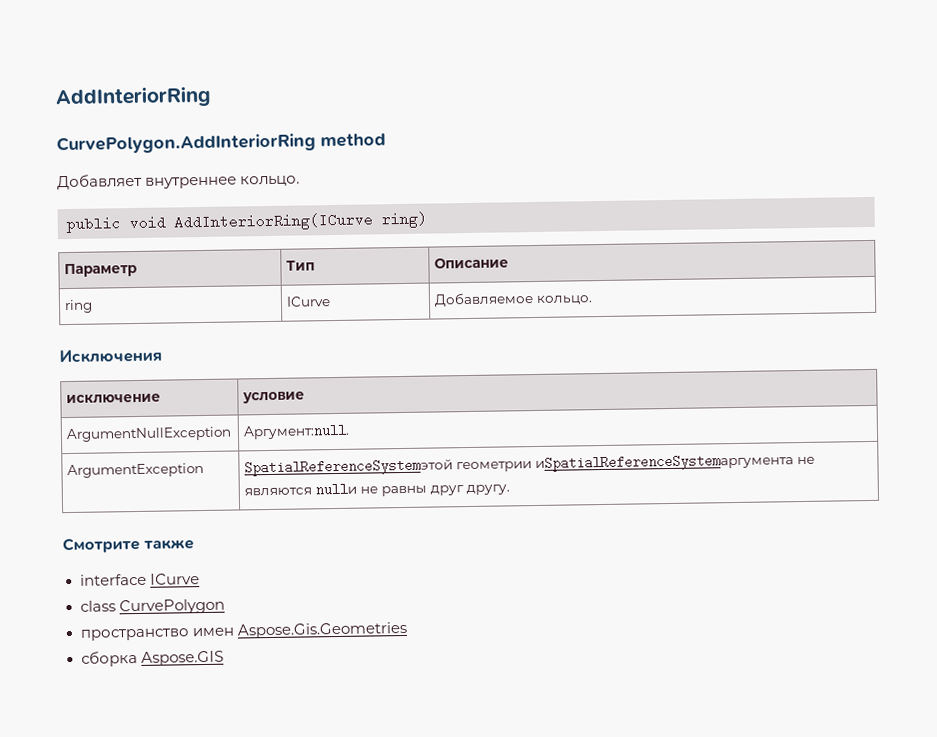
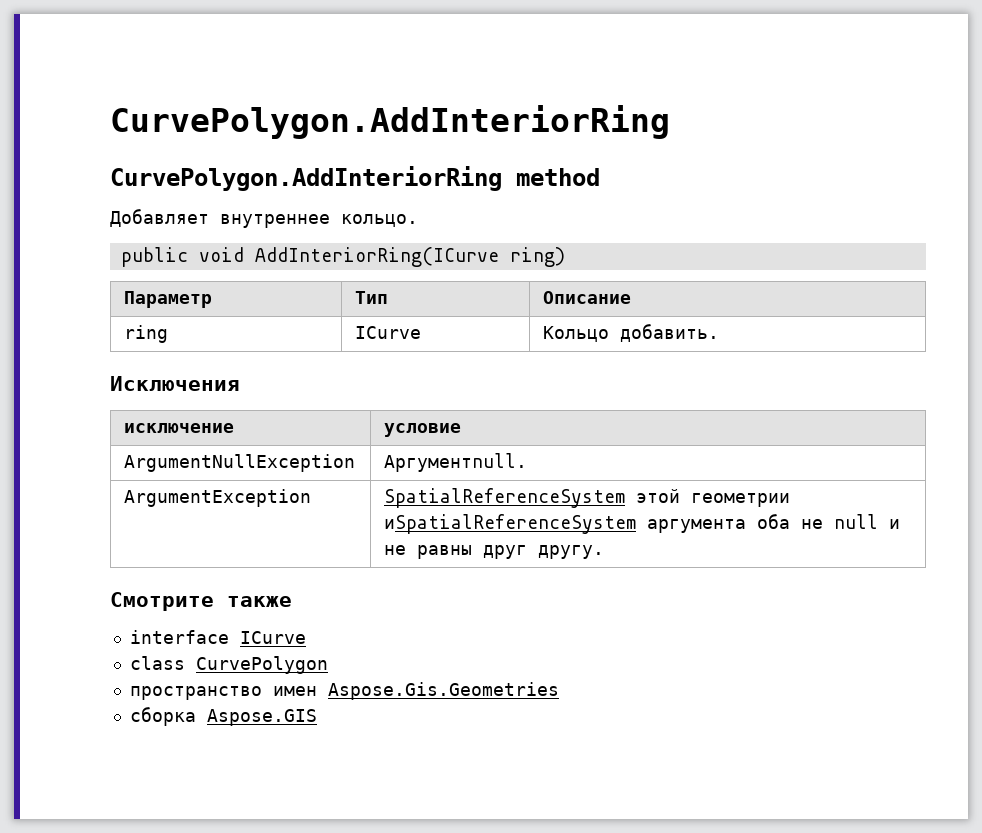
[55,85,212,109] AddInteriorRing -> [110,105,670,139] CurvePolygon.AddInteriorRing
[434,292,594,308] Добавляемое кольцо. -> [543,324,720,342] Кольцо добавить.
[243,424,351,440] Аргумент:null. -> [384,453,528,472] Аргументnull.
[244,453,816,477] [244,483,358,496] SpatialReferenceSystemэтой геометрии иSpatialReferenceSystemаргумента не являются nullи -> [384,488,791,508] [384,514,901,534] SpatialReferenceSystem этой геометрии иSpatialReferenceSystem аргумента оба не null и

